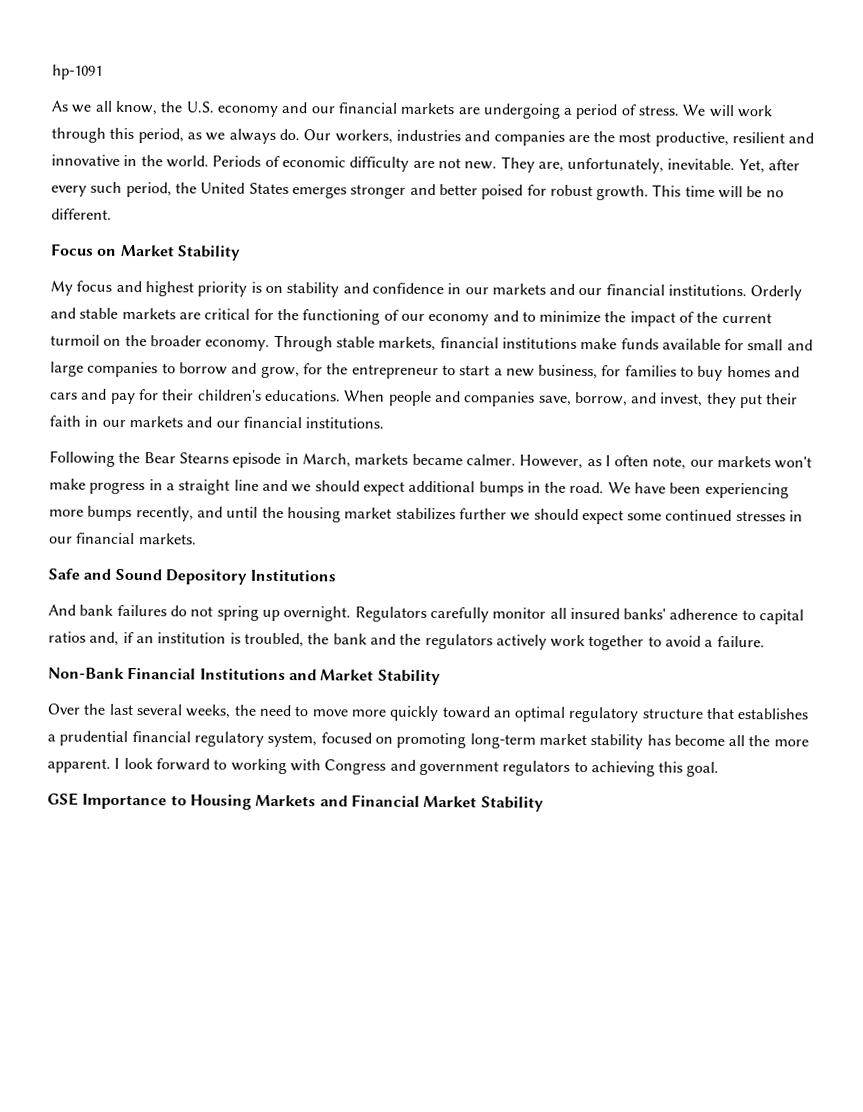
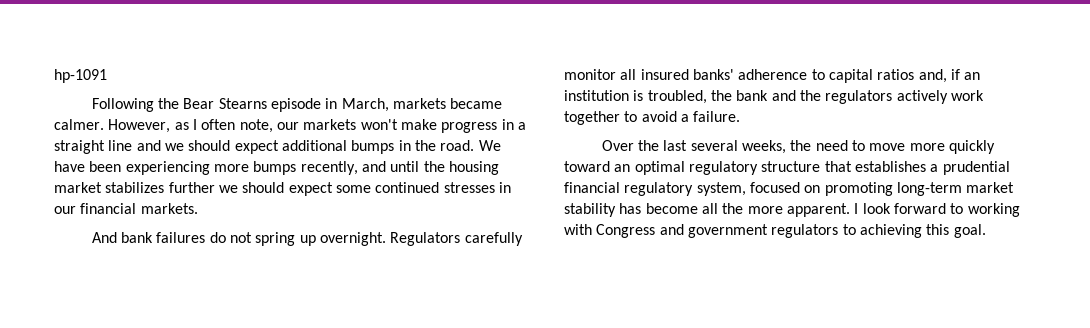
[51,100,773,120] [51,127,815,147] [51,154,801,174] [51,181,784,201] [51,208,112,220] [50,243,241,261] [50,280,803,301] [50,307,772,327] [50,334,813,352] [50,361,801,381] [50,388,799,409] [49,415,385,429] // As we all know, the U.S. economy and our financial markets are undergoing a period of stress. We will work through this period, as we always do. Our workers, industries and companies are the most productive, resilient and innovative in the world. Periods of economic difficulty are not new. They are, unfortunately, inevitable. Yet, after every such period, the United States emerges stronger and better poised for robust growth. This time will be no different. // Focus on Market Stability // My focus and highest priority is on stability and confidence in our markets and our financial institutions. Orderly and stable markets are critical for the functioning of our economy and to minimize the impact of the current turmoil on the broader economy. Through stable markets, financial institutions make funds available for small and large companies to borrow and grow, for the entrepreneur to start a new business, for families to buy homes and cars and pay for their children's educations. When people and companies save, borrow, and invest, they put their faith in our markets and our financial institutions. -> (107, 76) none
[48,568,337,585] // Safe and Sound Depository Institutions -> (198, 208) none
[48,666,441,686] // Non-Bank Financial Institutions and Market Stability -> (741, 116) none
[47,792,544,812] // GSE Importance to Housing Markets and Financial Market Stability -> (986, 231) none

